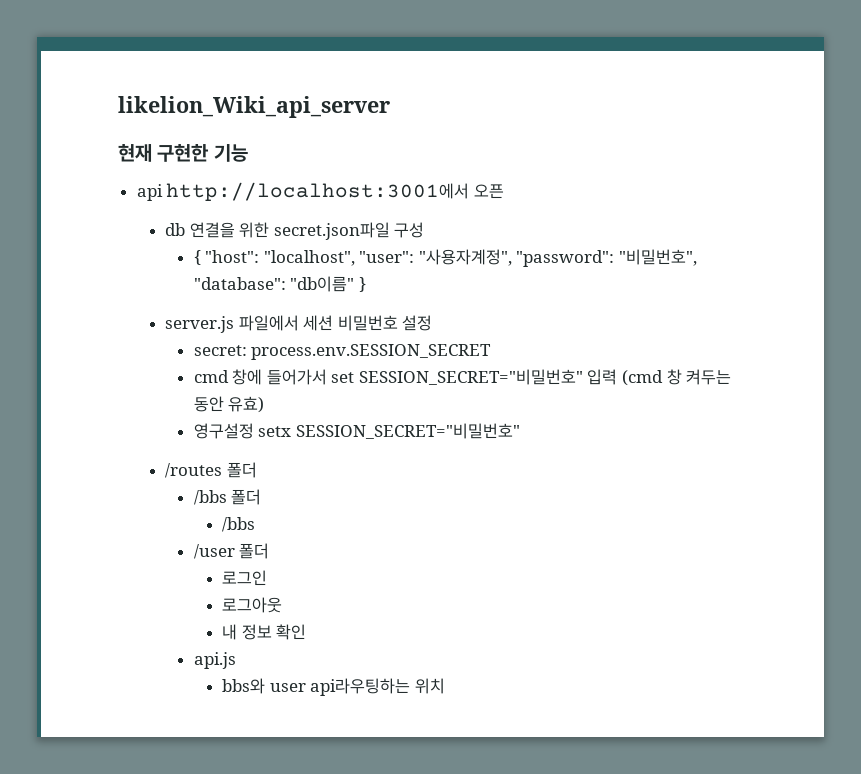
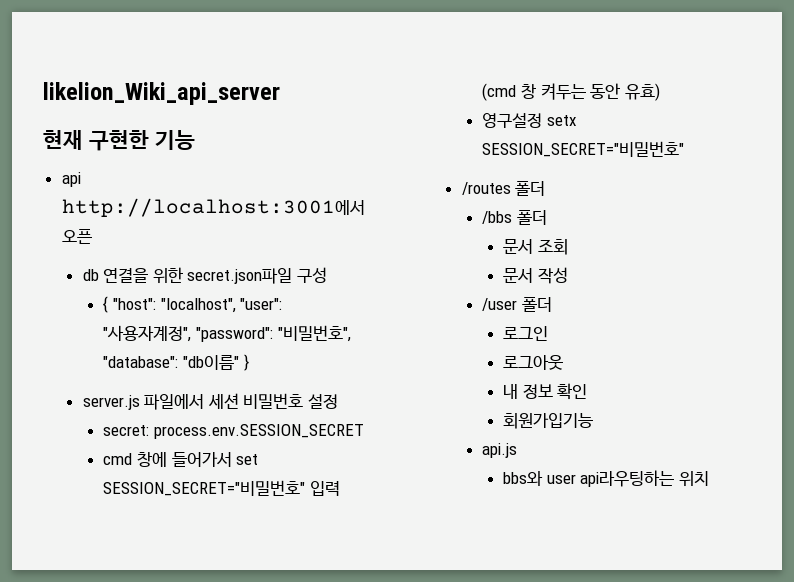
[221,517,255,532] /bbs -> [503,239,568,255] [503,267,568,284] 문서 조회 // 문서 작성
(307, 632) none -> [503,413,594,429] // 회원가입기능

